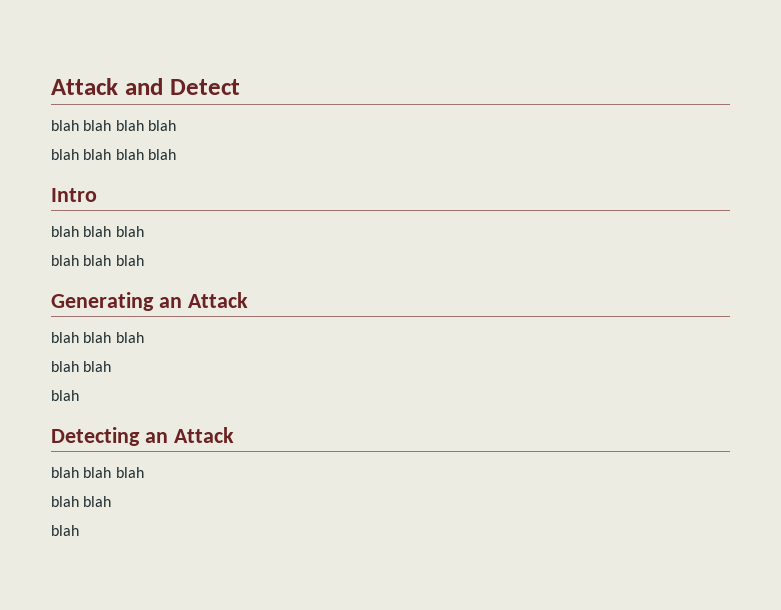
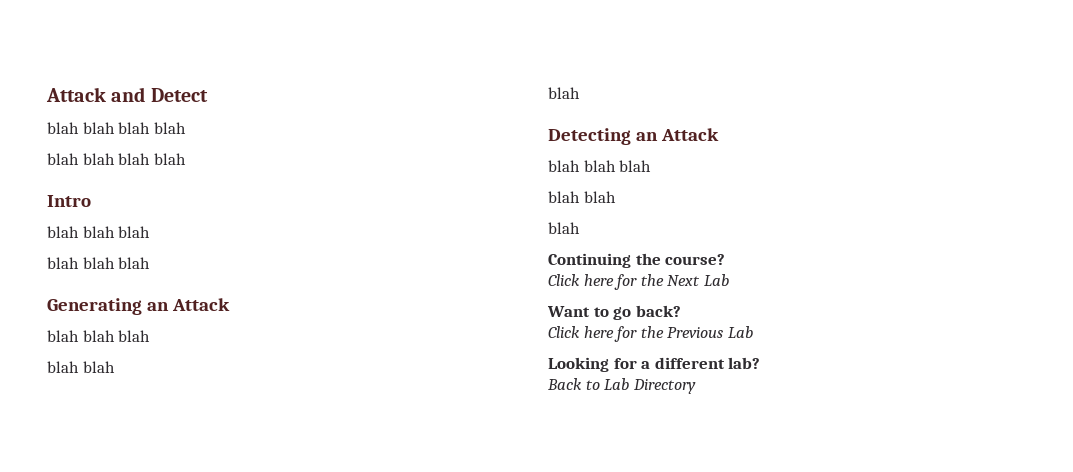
(79, 530) none -> [548,253,726,268] [548,274,729,290] [547,305,681,320] [548,326,753,342] [548,357,761,372] [547,378,696,394] // Continuing the course? // Click here for the Next Lab // Want to go back? // Click here for the Previous Lab // Looking for a different lab? // Back to Lab Directory

